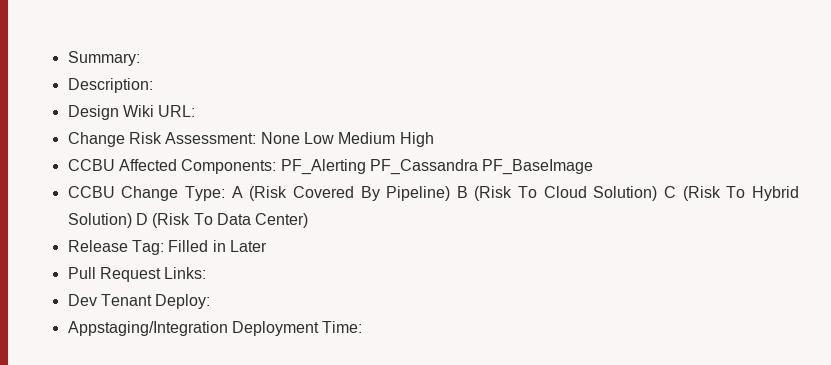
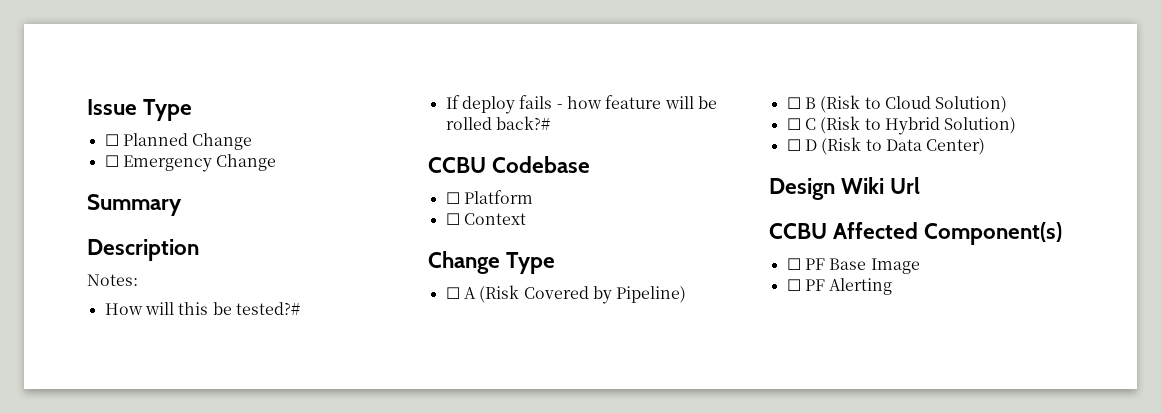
[67,51,140,66] [67,78,153,93] [67,105,196,120] [67,132,434,147] [67,159,594,175] [67,186,799,201] [67,213,309,228] [67,240,267,255] [67,267,207,282] [67,294,211,309] [67,321,363,336] Summary: // Description: // Design Wiki URL: // Change Risk Assessment: None Low Medium High // CCBU Affected Components: PF_Alerting PF_Cassandra PF_BaseImage // CCBU Change Type: A (Risk Covered By Pipeline) B (Risk To Cloud Solution) C (Risk To Hybrid Solution) D (Risk To Data Center) // Release Tag: Filled in Later // Pull Request Links: // Dev Tenant Deploy: // Appstaging/Integration Deployment Time: -> [87,99,193,121] [104,133,253,150] [104,154,277,172] [87,194,182,216] [87,239,199,261] [87,274,138,286] [104,302,300,315] [445,95,717,114] [445,116,550,130] [428,156,591,173] [445,190,533,204] [445,213,526,225] [428,251,556,274] [445,285,687,304] [786,95,1008,113] [786,116,1017,135] [786,137,986,155] [769,177,921,200] [769,222,1063,245] [786,258,920,274] [786,278,893,295] Issue Type // ☐ Planned Change // ☐ Emergency Change // Summary // Description // Notes: // How will this be tested?# // If deploy fails - how feature will be rolled back?# // CCBU Codebase // ☐ Platform // ☐ Context // Change Type // ☐ A (Risk Covered by Pipeline) // ☐ B (Risk to Cloud Solution) // ☐ C (Risk to Hybrid Solution) // ☐ D (Risk to Data Center) // Design Wiki Url // CCBU Affected Component(s) // ☐ PF Base Image // ☐ PF Alerting

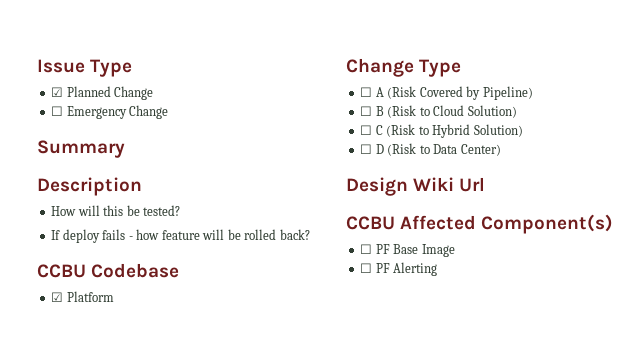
[104,134,119,146] ☐ -> [51,87,64,97] ☑
[87,274,138,286] // Notes: -> (142, 186) none
[235,302,300,315] tested?# -> [143,205,181,216] tested?
[495,116,550,130] back?# -> [279,229,310,240] back?
[445,192,460,204] ☐ -> [51,292,64,302] ☑
[445,213,526,225] // ☐ Context -> (114, 296) none

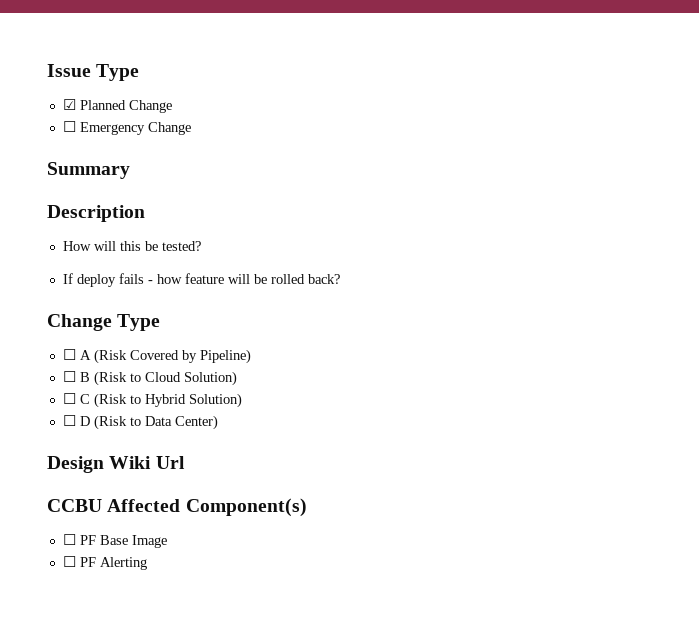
[37,263,180,278] [51,291,114,302] // CCBU Codebase // ☑ Platform -> (340, 279) none

